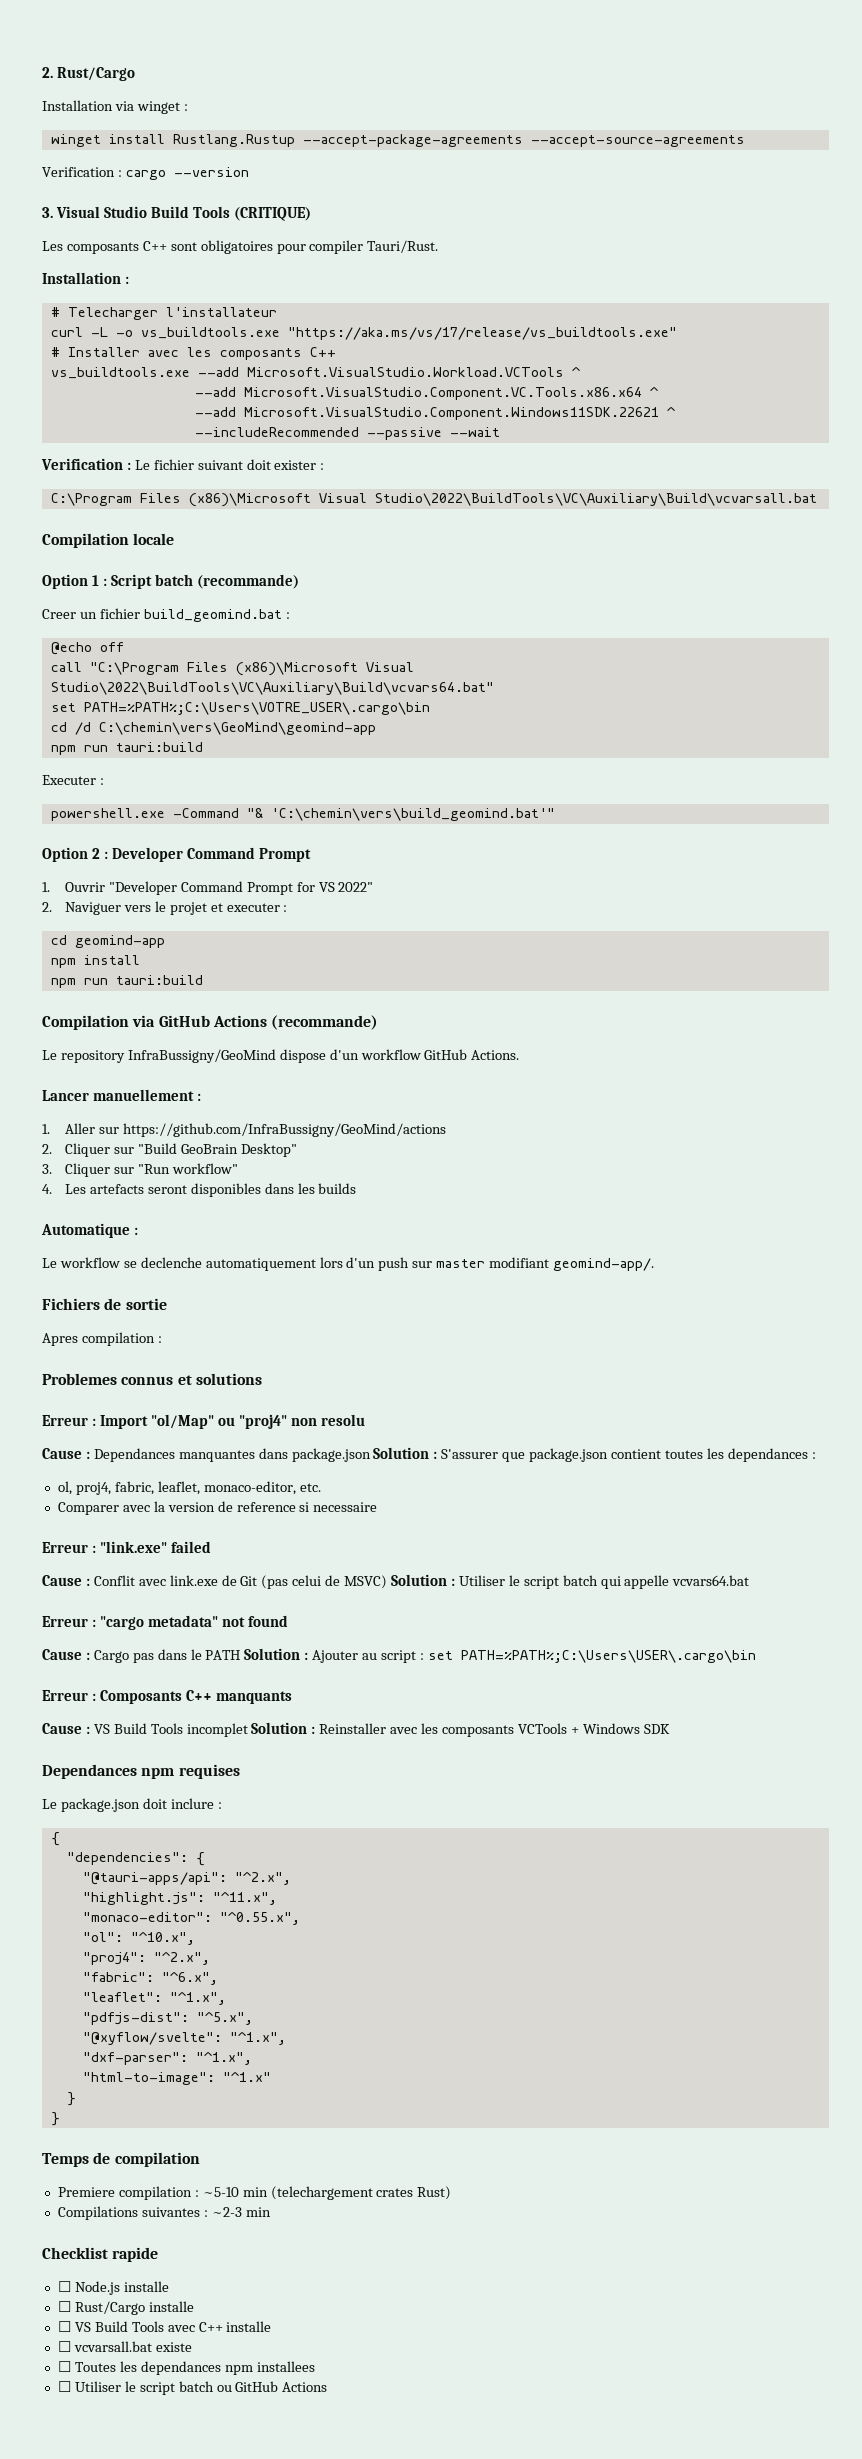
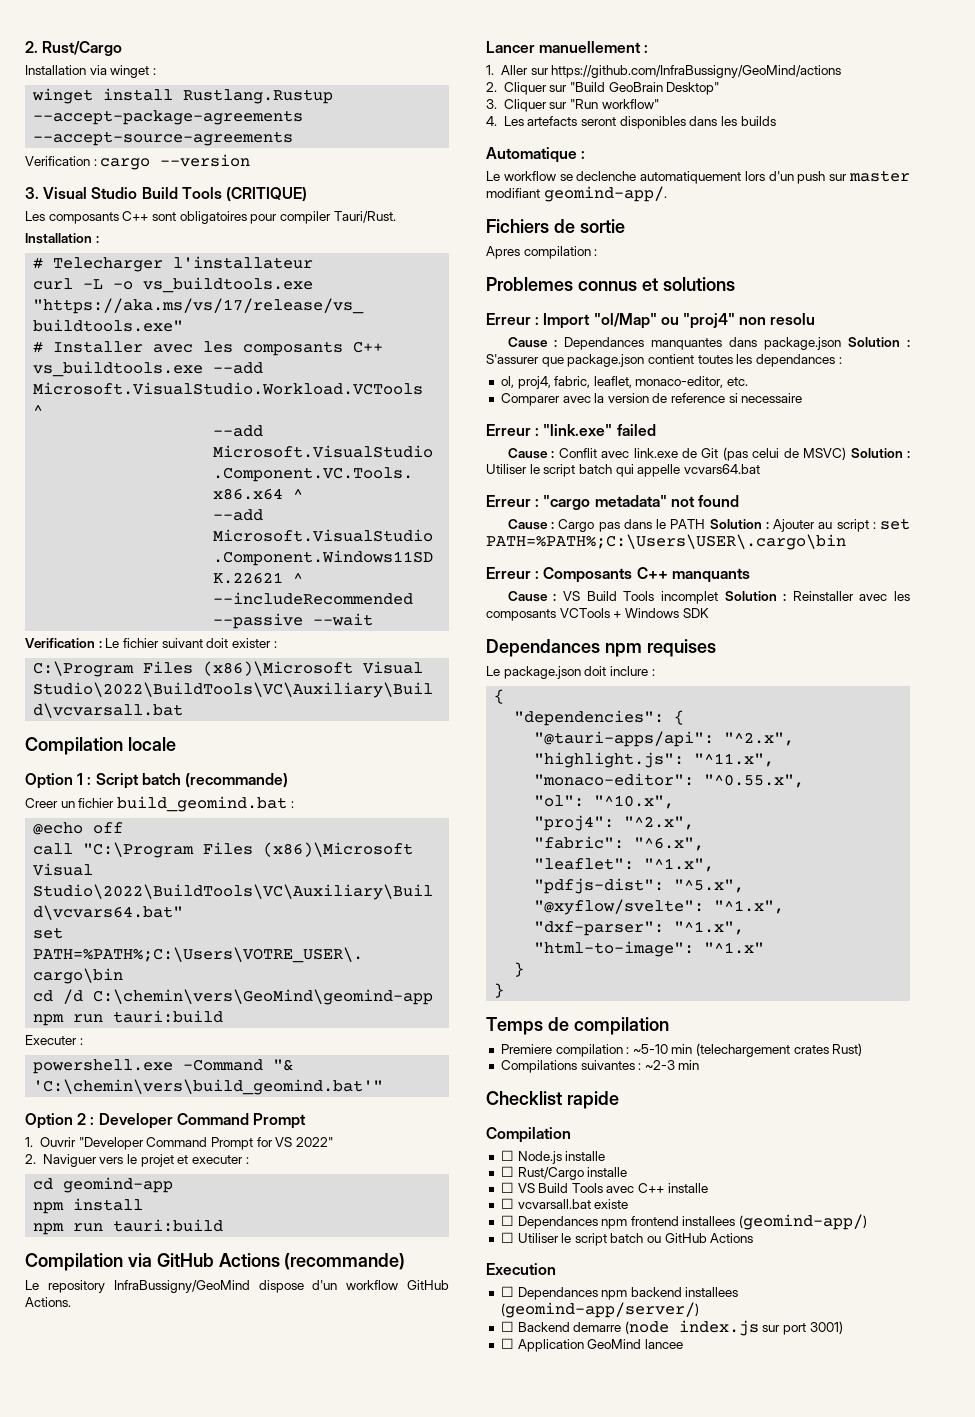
(159, 2254) none -> [486,1127,571,1143] // Compilation
[74,2361,315,2375] Toutes les dependances npm installees -> [517,1214,868,1230] Dependances npm frontend installees (geomind-app/)
(328, 2387) none -> [486,1263,556,1275] [500,1286,739,1300] [500,1302,699,1318] [500,1320,843,1336] [500,1338,683,1352] // Execution // ☐ Dependances npm backend installees (geomind-app/server/) // ☐ Backend demarre (node index.js sur port 3001) // ☐ Application GeoMind lancee

